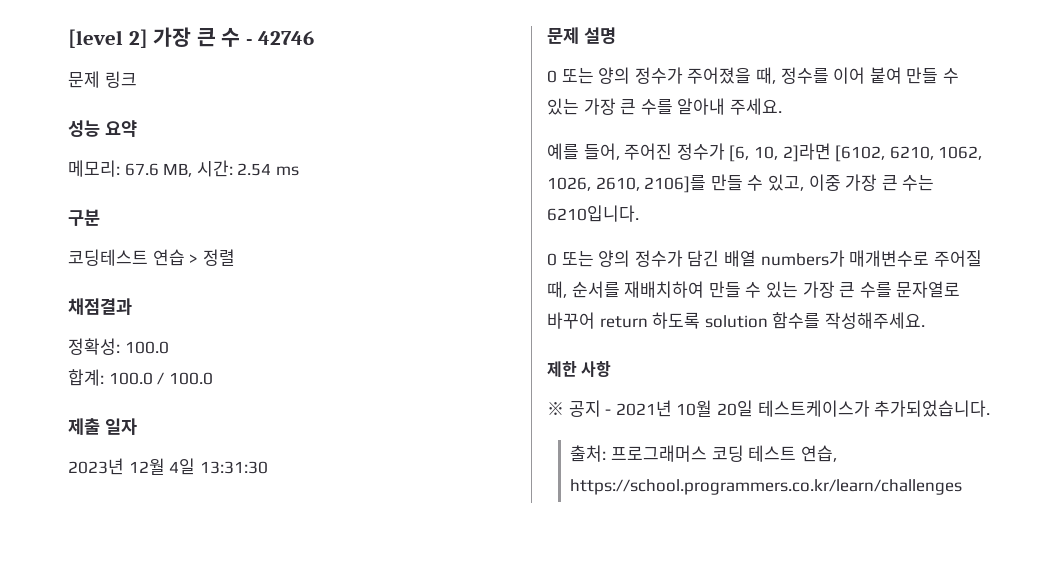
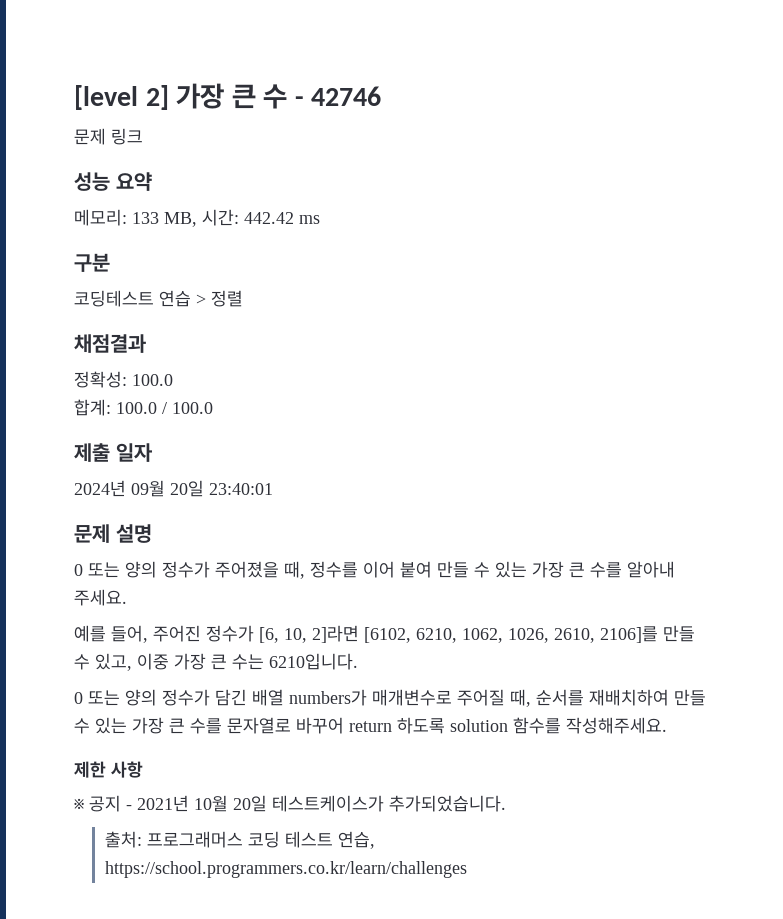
[124,163,159,176] 67.6 -> [132,212,159,224] 133
[237,163,272,176] 2.54 -> [244,212,294,224] 442.42
[68,458,268,475] 2023년 12월 4일 13:31:30 -> [74,480,273,497] 2024년 09월 20일 23:40:01

